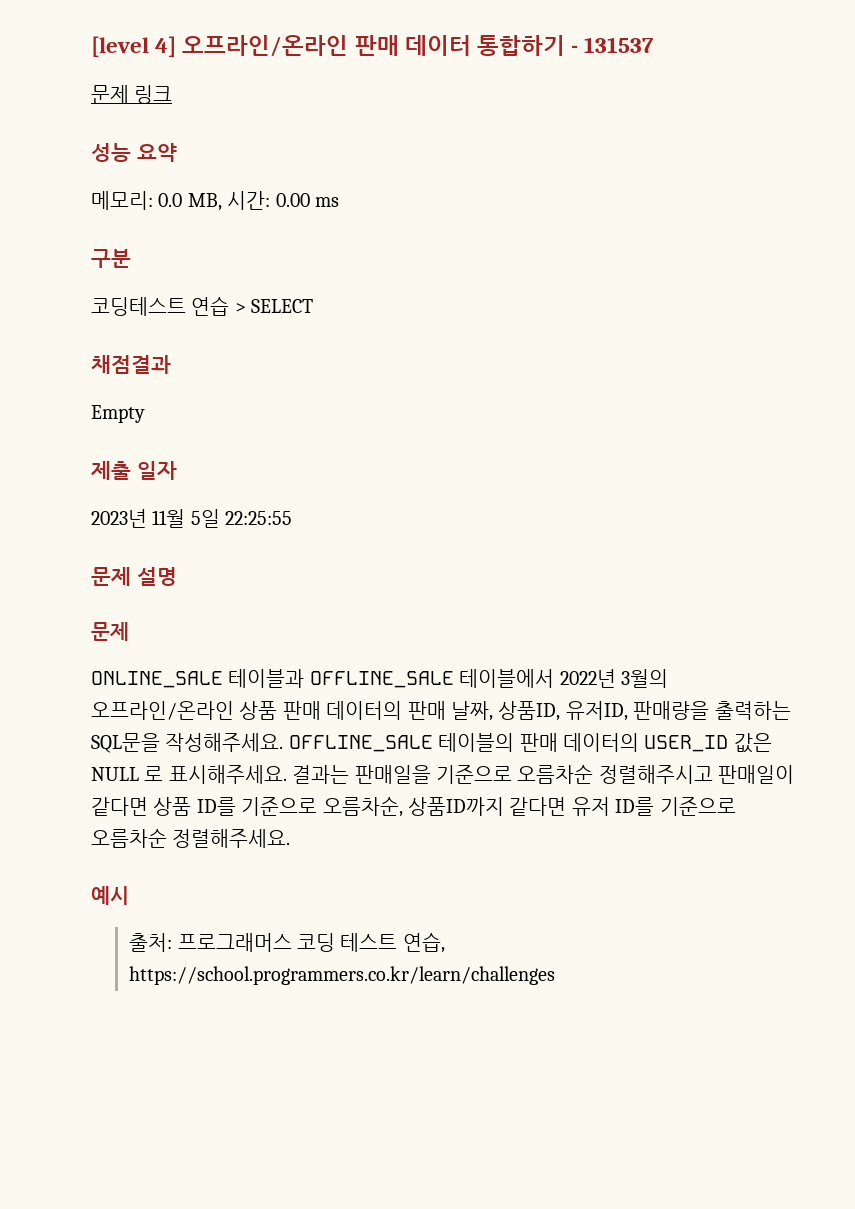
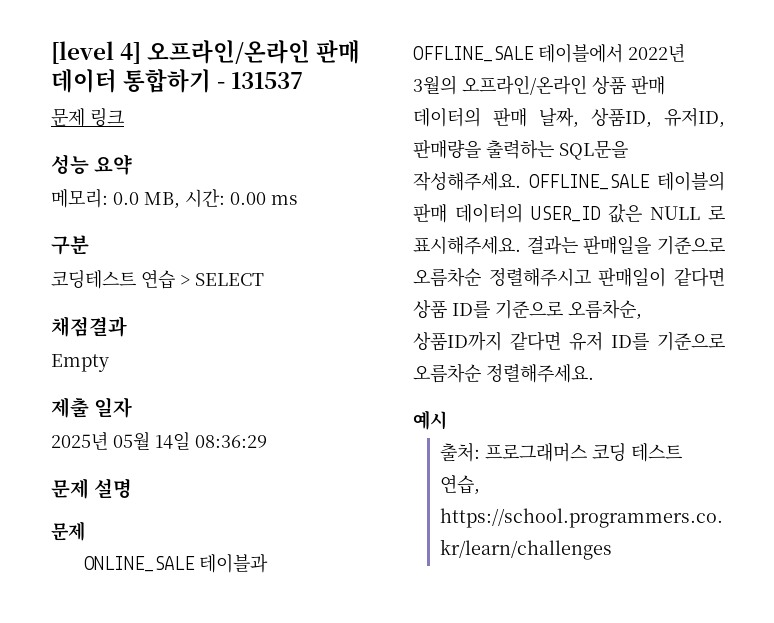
[91,509,293,528] 2023년 11월 5일 22:25:55 -> [51,431,267,450] 2025년 05월 14일 08:36:29

